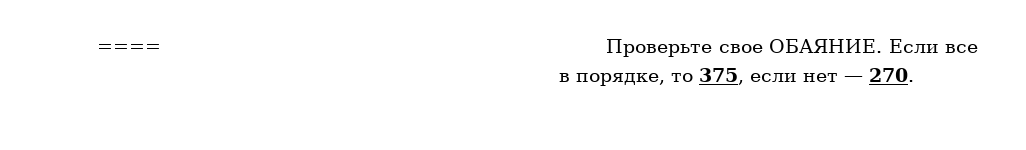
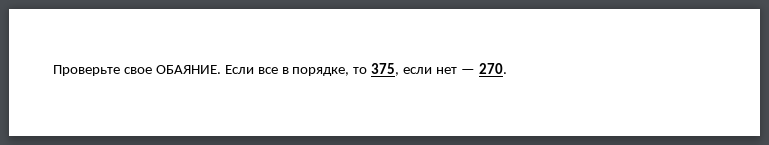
[97,44,161,53] ==== // -> (53, 70) none

